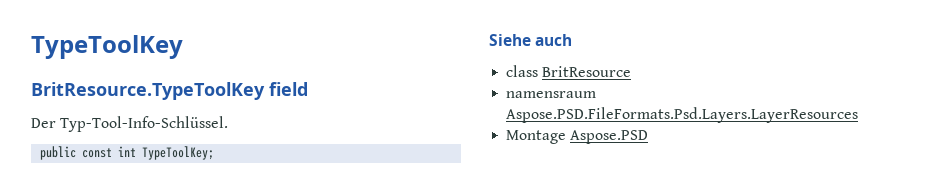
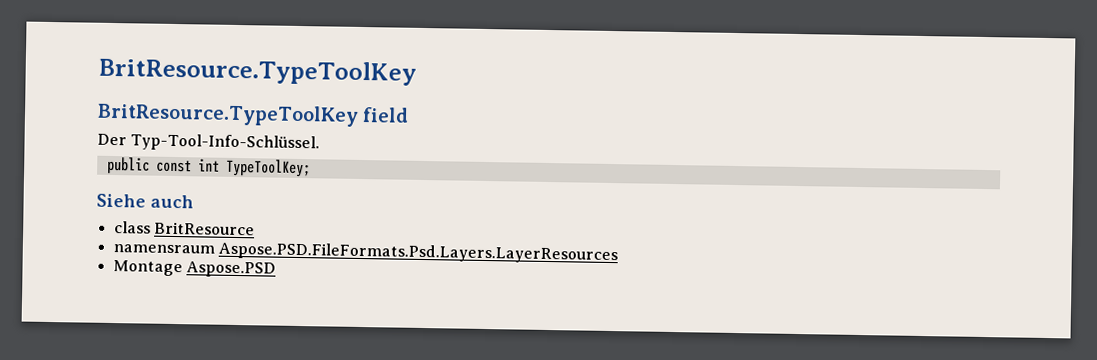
[31,35,183,59] TypeToolKey -> [98,57,417,86] BritResource.TypeToolKey

